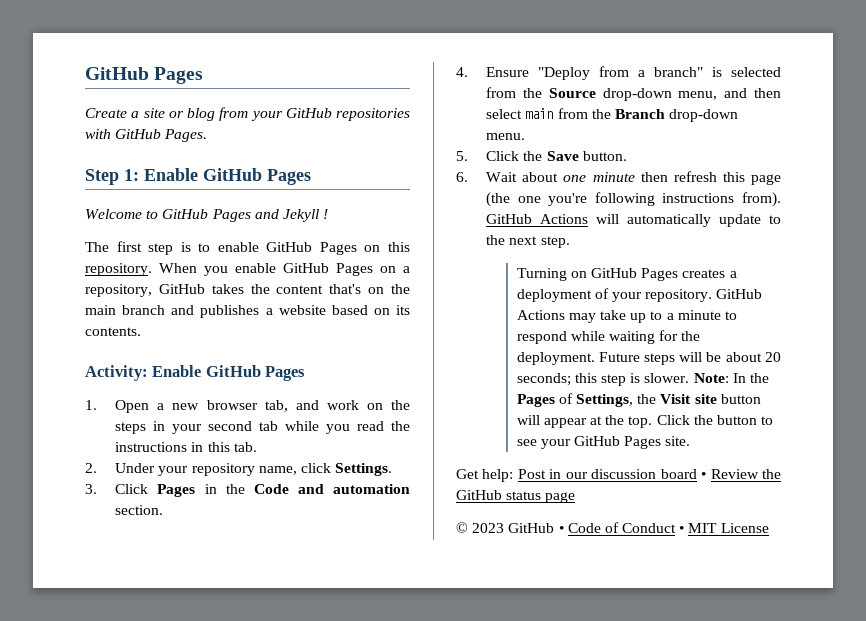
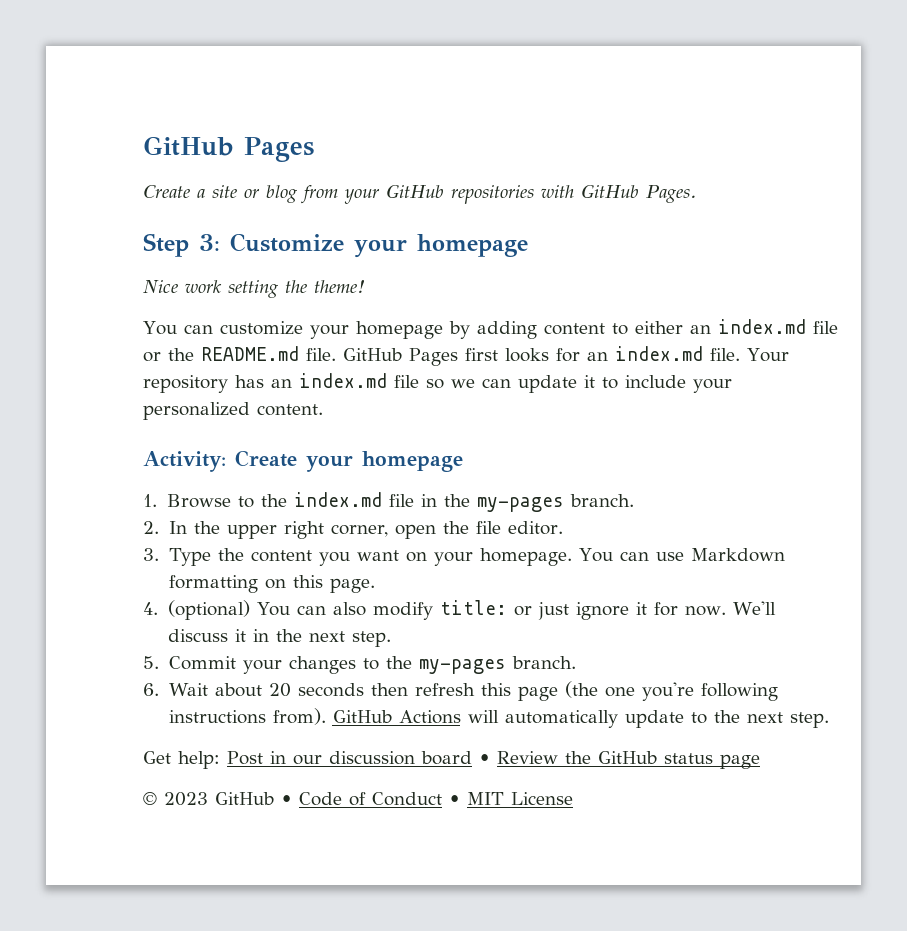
[124,168,311,185] [85,209,329,222] [85,241,410,255] [85,263,410,276] [85,284,410,297] [85,305,410,318] [85,327,141,336] [85,365,306,381] [85,400,410,413] [115,421,410,434] [115,442,257,452] [85,463,393,476] [85,484,411,497] [115,505,164,515] [456,66,781,80] [486,87,781,101] [486,108,739,122] [486,133,526,140] [456,151,627,161] 1: Enable GitHub Pages // Welcome to GitHub Pages and Jekyll ! // The first step is to enable GitHub Pages on this repository. When you enable GitHub Pages on a repository, GitHub takes the content that's on the main branch and publishes a website based on its contents. // Activity: Enable GitHub Pages // 1. Open a new browser tab, and work on the steps in your second tab while you read the instructions in this tab. // 2. Under your repository name, click Settings. // 3. Click Pages in the Code and automation section. // 4. Ensure "Deploy from a branch" is selected from the Source drop-down menu, and then select main from the Branch drop-down menu. // 5. Click the Save button. -> [199,233,528,258] [143,280,366,298] [143,319,838,339] [143,346,789,366] [143,373,732,393] [143,402,323,420] [143,450,463,472] [143,492,635,512] [143,521,564,539] [143,548,786,566] [168,575,375,593] [143,600,777,620] [167,629,391,647] [143,656,576,674] 3: Customize your homepage // Nice work setting the theme! // You can customize your homepage by adding content to either an index.md file or the README.md file. GitHub Pages first looks for an index.md file. Your repository has an index.md file so we can update it to include your personalized content. // Activity: Create your homepage // 1. Browse to the index.md file in the my-pages branch. // 2. In the upper right corner, open the file editor. // 3. Type the content you want on your homepage. You can use Markdown formatting on this page. // 4. (optional) You can also modify title: or just ignore it for now. We'll discuss it in the next step. // 5. Commit your changes to the my-pages branch.
[563,172,635,182] one minute -> [269,683,365,697] 20 seconds
[516,268,737,281] [516,288,763,302] [516,310,737,323] [516,330,701,344] [516,352,781,365] [516,373,769,386] [516,393,761,407] [516,415,774,428] [516,436,691,449] // Turning on GitHub Pages creates a deployment of your repository. GitHub Actions may take up to a minute to respond while waiting for the deployment. Future steps will be about 20 seconds; this step is slower. Note: In the Pages of Settings, the Visit site button will appear at the top. Click the button to see your GitHub Pages site. -> (829, 720) none

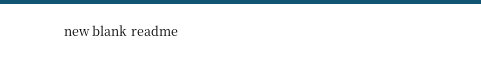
[143,136,314,162] [143,184,697,204] [143,233,528,258] [143,280,366,298] [143,319,838,339] [143,346,789,366] [143,373,732,393] [143,402,323,420] [143,450,463,472] [143,492,635,512] [143,521,564,539] [143,548,786,566] [168,575,375,593] [143,600,777,620] [167,629,391,647] [143,656,576,674] [143,681,779,701] [168,708,829,728] [143,751,760,769] [143,792,573,806] GitHub Pages // Create a site or blog from your GitHub repositories with GitHub Pages. // Step 3: Customize your homepage // Nice work setting the theme! // You can customize your homepage by adding content to either an index.md file or the README.md file. GitHub Pages first looks for an index.md file. Your repository has an index.md file so we can update it to include your personalized content. // Activity: Create your homepage // 1. Browse to the index.md file in the my-pages branch. // 2. In the upper right corner, open the file editor. // 3. Type the content you want on your homepage. You can use Markdown formatting on this page. // 4. (optional) You can also modify title: or just ignore it for now. We'll discuss it in the next step. // 5. Commit your changes to the my-pages branch. // 6. Wait about 20 seconds then refresh this page (the one you're following instructions from). GitHub Actions will automatically update to the next step. // Get help: Post in our discussion board • Review the GitHub status page // © 2023 GitHub • Code of Conduct • MIT License -> [64,25,178,36] new blank readme

